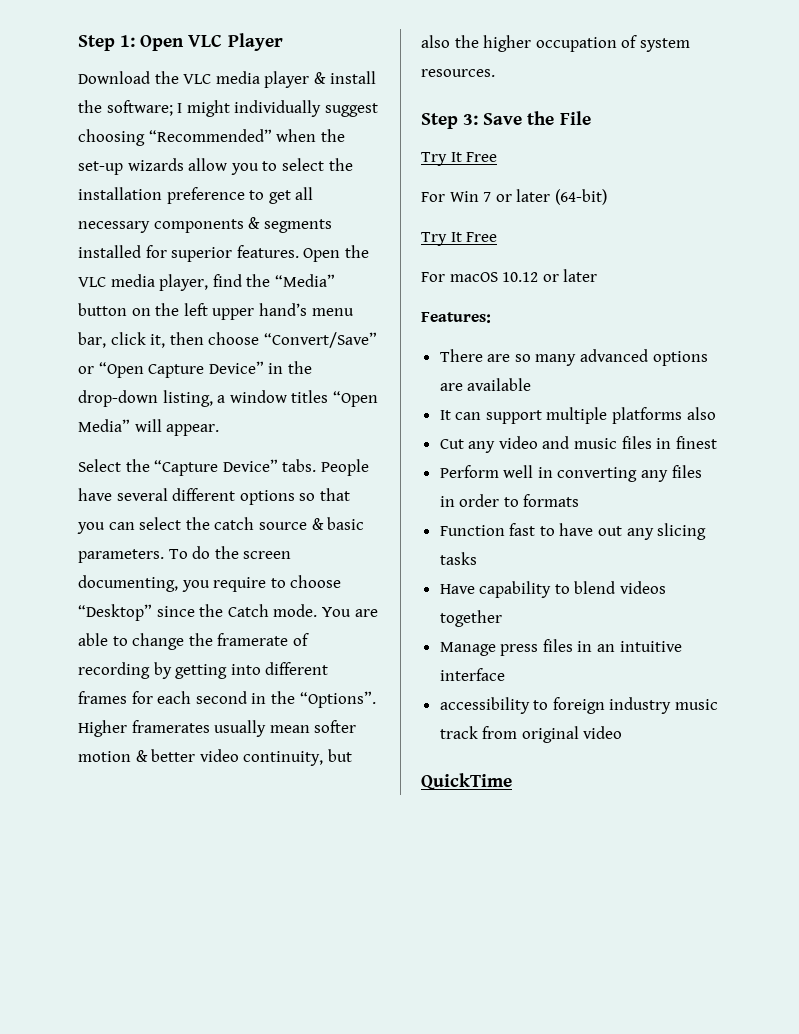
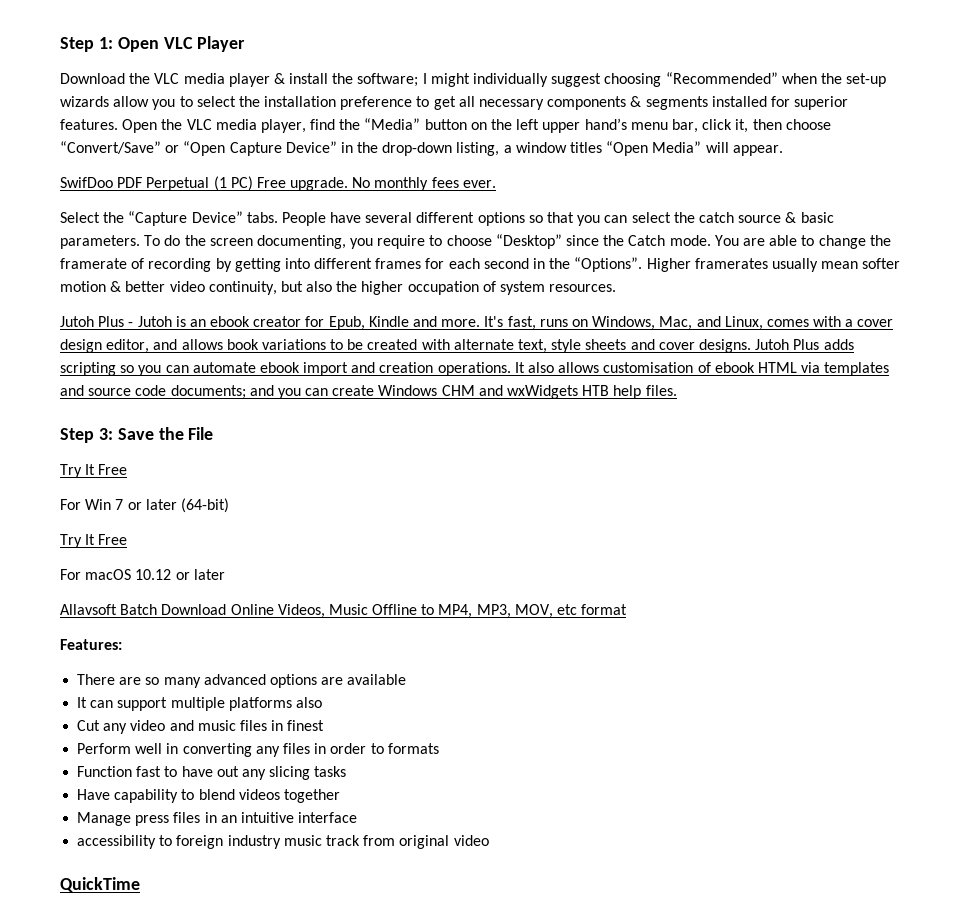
(220, 430) none -> [60,176,496,191] // SwifDoo PDF Perpetual (1 PC) Free upgrade. No monthly fees ever.
(495, 73) none -> [60,316,894,330] [60,339,854,353] [60,362,890,376] [60,385,677,399] // Jutoh Plus - Jutoh is an ebook creator for Epub, Kindle and more. It's fast, runs on Windows, Mac, and Linux, comes with a cover design editor, and allows book variations to be created with alternate text, style sheets and cover designs. Jutoh Plus adds scripting so you can automate ebook import and creation operations. It also allows customisation of ebook HTML via templates and source code documents; and you can create Windows CHM and wxWidgets HTB help files.
(598, 275) none -> [60,604,628,618] // Allavsoft Batch Download Online Videos, Music Offline to MP4, MP3, MOV, etc format

